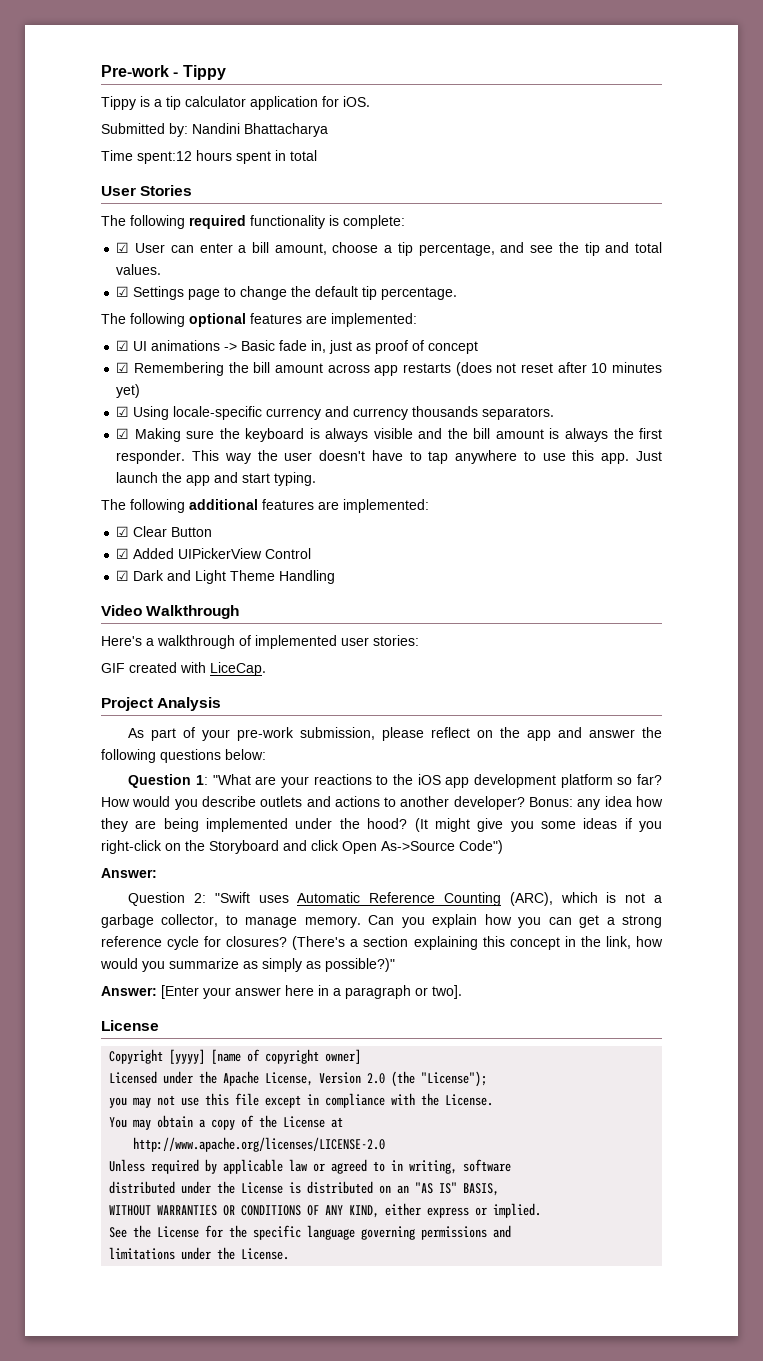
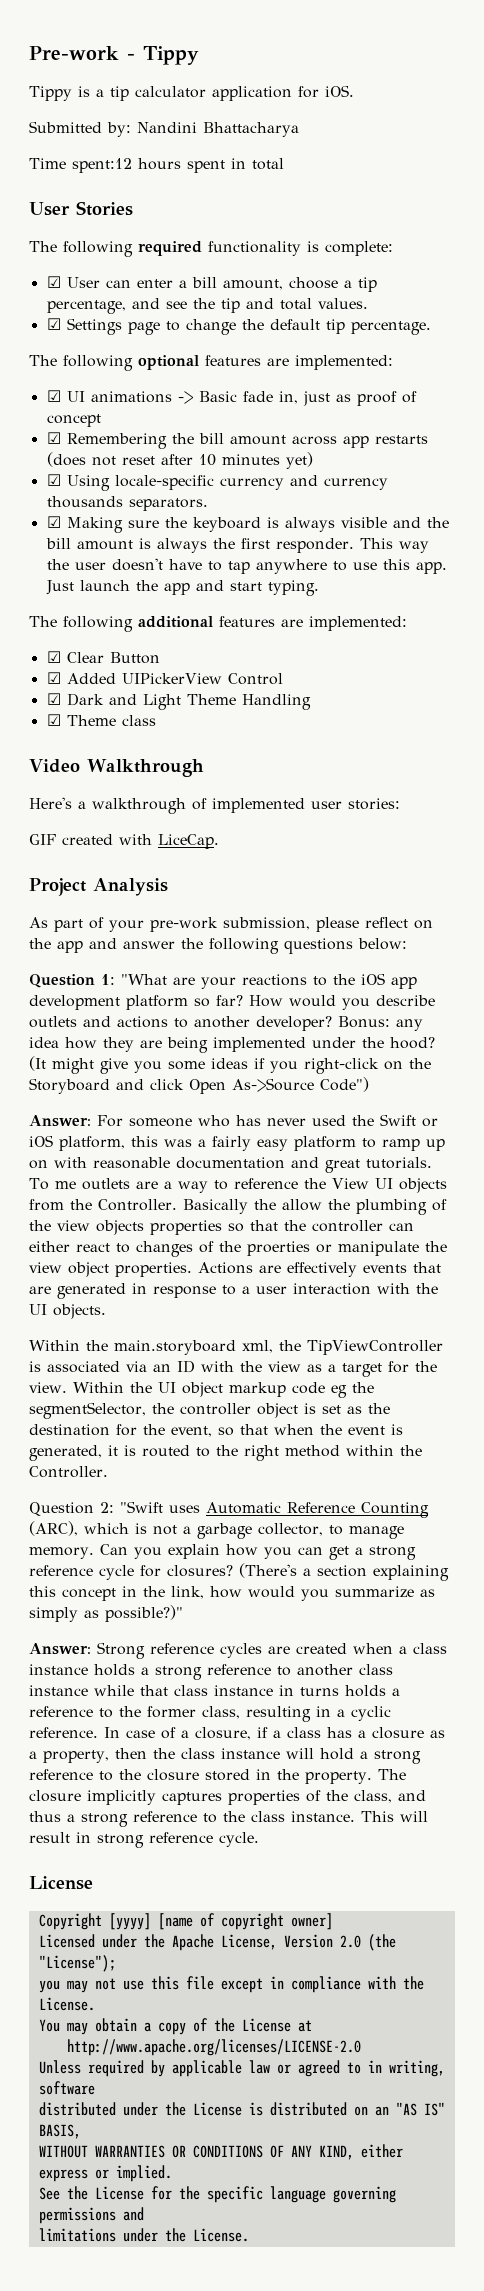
(336, 577) none -> [46,714,156,726] // ☑ Theme class
(157, 873) none -> [97,1114,438,1127] [29,1135,445,1151] [29,1157,432,1173] [29,1178,447,1193] [29,1199,447,1215] [29,1220,414,1235] [29,1241,447,1257] [29,1262,441,1277] [29,1283,438,1299] [29,1304,106,1319] [29,1340,443,1355] [29,1360,437,1377] [29,1382,374,1398] [29,1402,390,1419] [29,1424,403,1437] [29,1445,422,1461] [29,1466,108,1478] For someone who has never used the Swift or iOS platform, this was a fairly easy platform to ramp up on with reasonable documentation and great tutorials. To me outlets are a way to reference the View UI objects from the Controller. Basically the allow the plumbing of the view objects properties so that the controller can either react to changes of the proerties or manipulate the view object properties. Actions are effectively events that are generated in response to a user interaction with the UI objects. // Within the main.storyboard xml, the TipViewController is associated via an ID with the view as a target for the view. Within the UI object markup code eg the segmentSelector, the controller object is set as the destination for the event, so that when the event is generated, it is routed to the right method within the Controller.
[161,985,462,999] [Enter your answer here in a paragraph or two]. -> [97,1642,447,1659] [29,1664,393,1680] [29,1685,400,1697] [29,1706,391,1722] [29,1727,445,1740] [29,1748,421,1764] [29,1769,406,1784] [29,1790,426,1805] [29,1811,428,1827] [29,1832,259,1848] Strong reference cycles are created when a class instance holds a strong reference to another class instance while that class instance in turns holds a reference to the former class, resulting in a cyclic reference. In case of a closure, if a class has a closure as a property, then the class instance will hold a strong reference to the closure stored in the property. The closure implicitly captures properties of the class, and thus a strong reference to the class instance. This will result in strong reference cycle.

